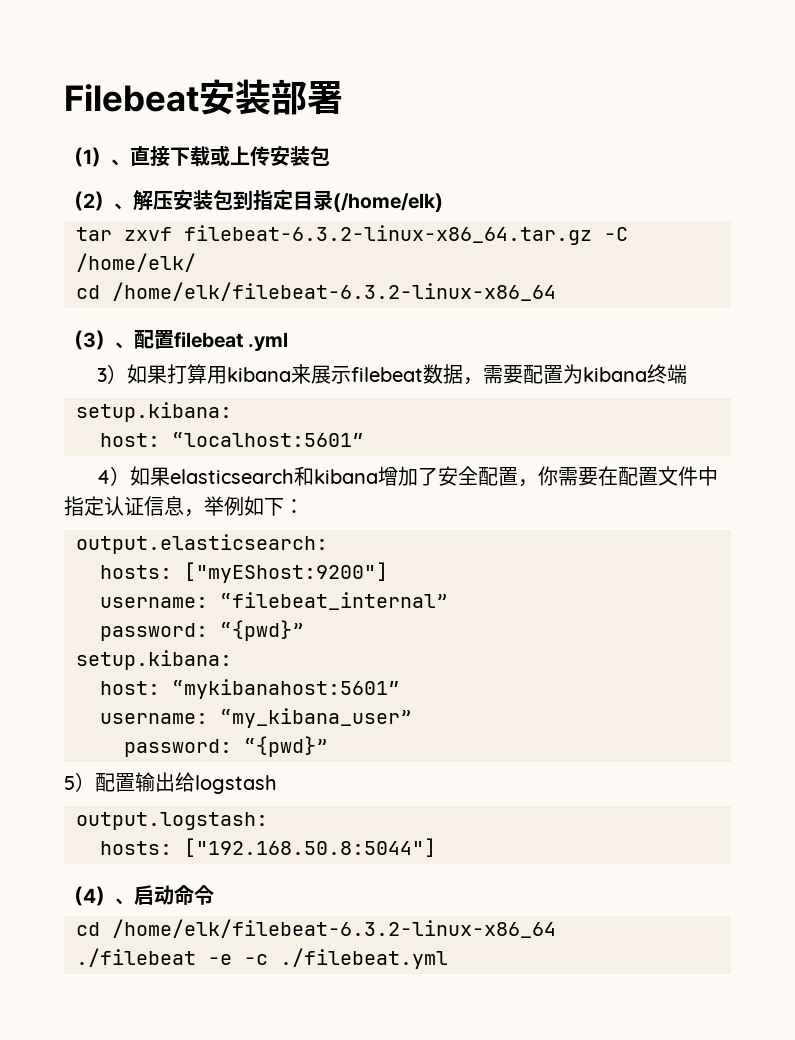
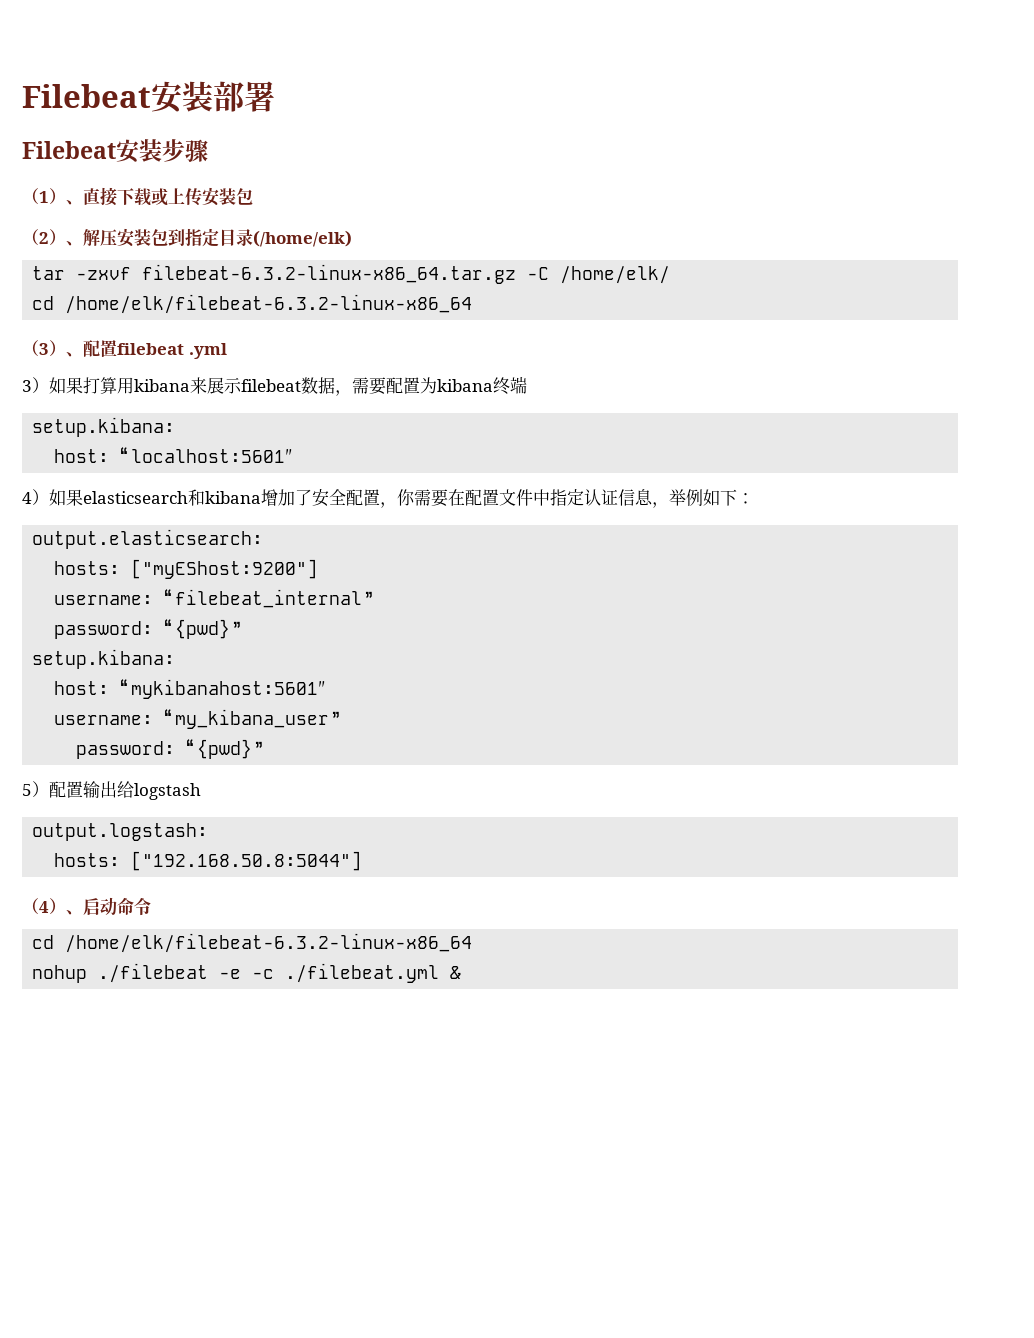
(343, 98) none -> [22,139,208,163] // Filebeat安装步骤
[124,227,172,241] zxvf -> [76,267,132,280] -zxvf
(556, 928) none -> [32,965,88,983] nohup
(448, 958) none -> [450,966,462,979] &

